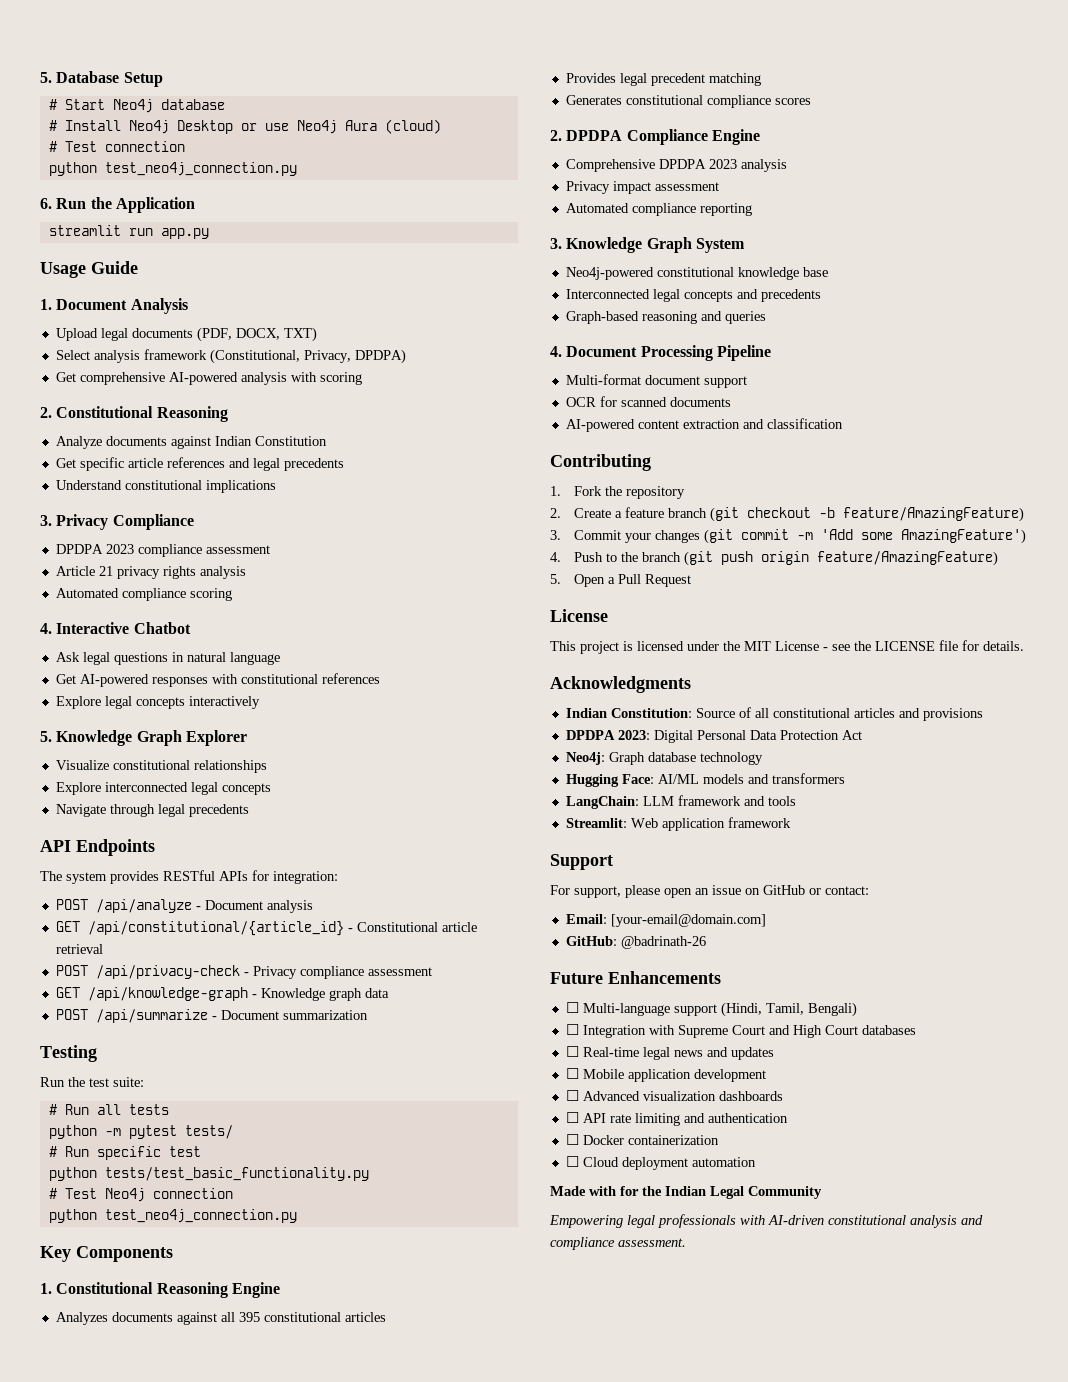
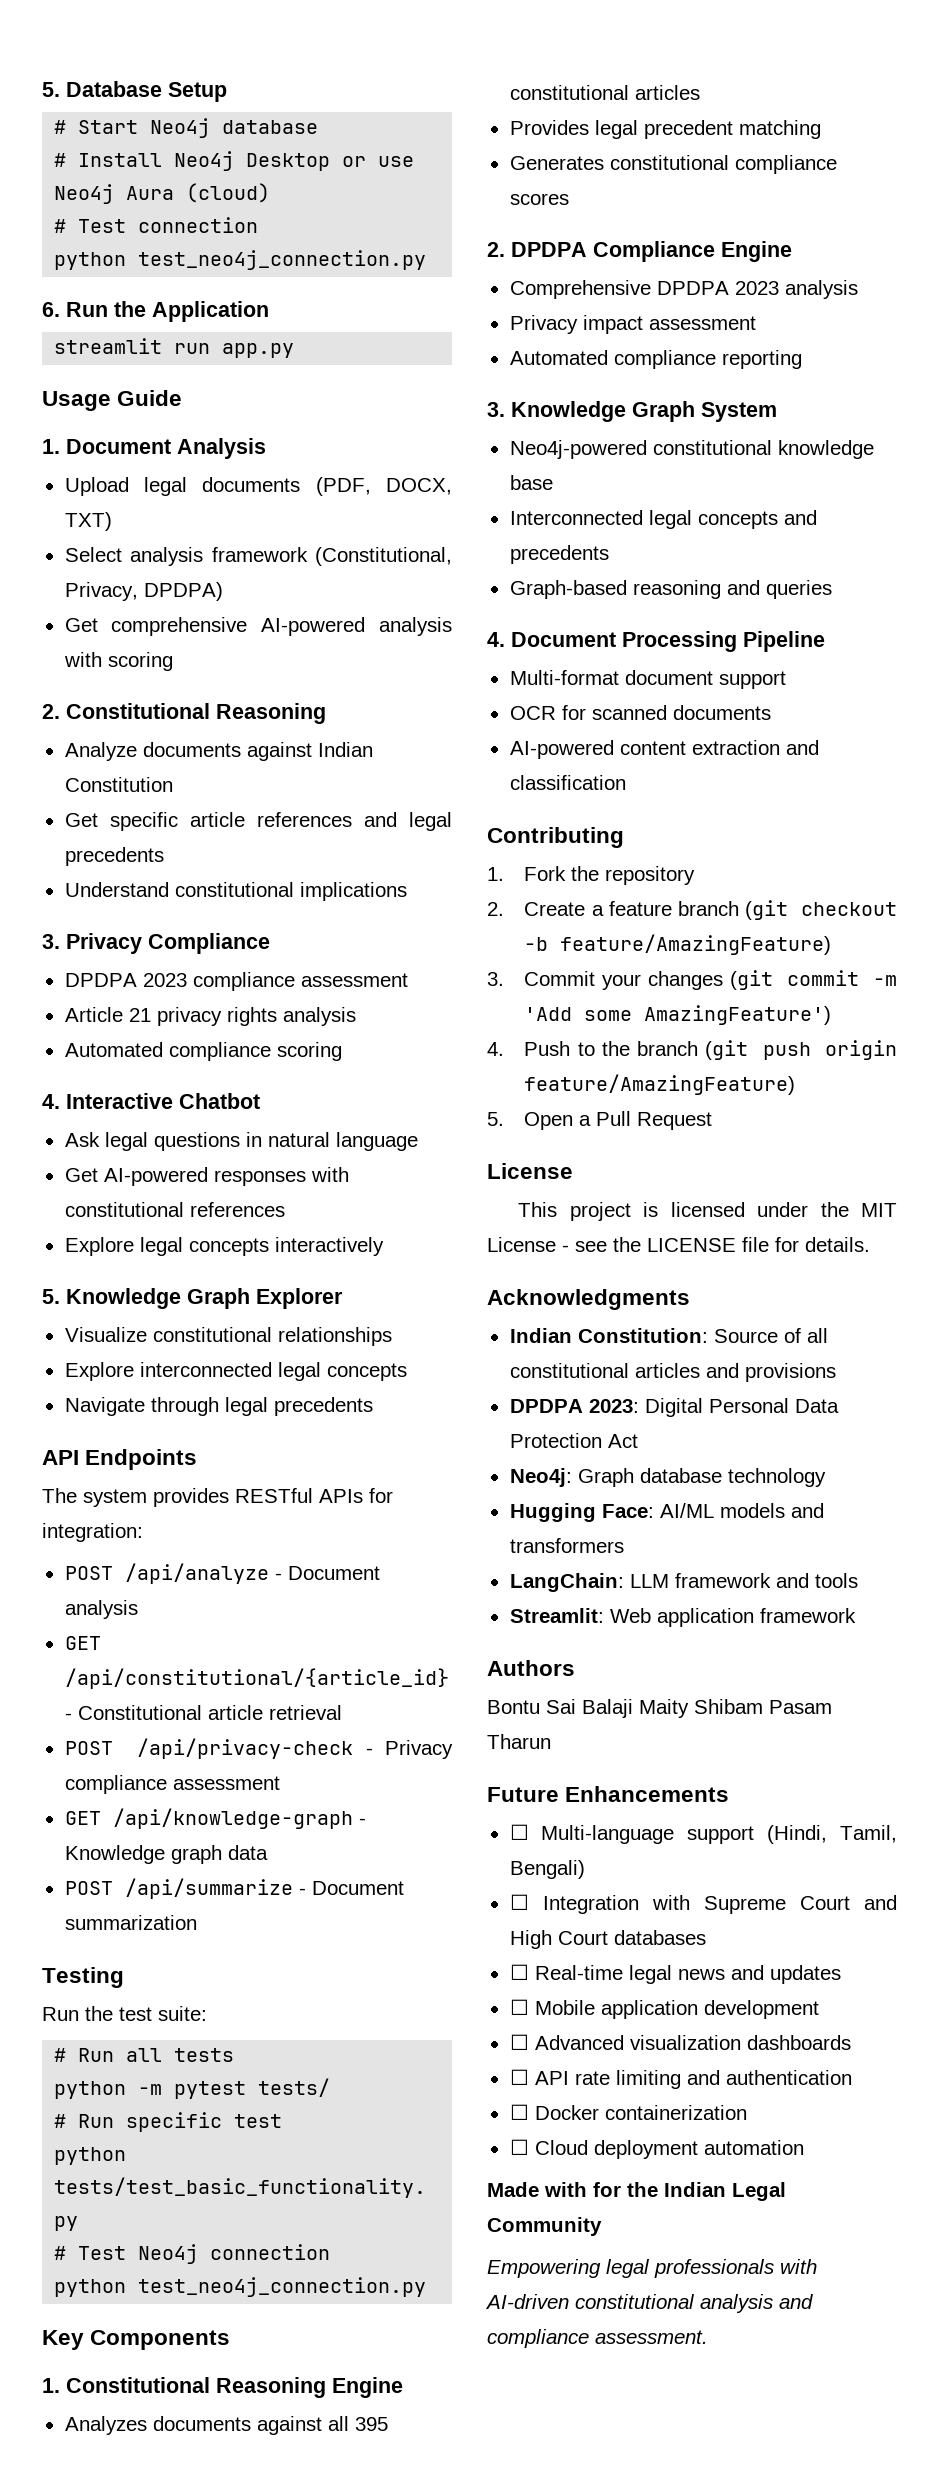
[550,854,613,870] [550,885,869,898] [565,914,766,927] [565,936,706,949] Support // For support, please open an issue on GitHub or contact: // Email: [your-email@domain.com] // GitHub: @badrinath-26 -> [487,1660,575,1676] [487,1699,832,1718] [487,1734,551,1749] Authors // Bontu Sai Balaji Maity Shibam Pasam Tharun

